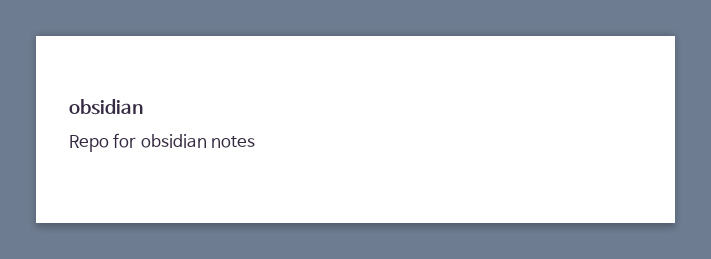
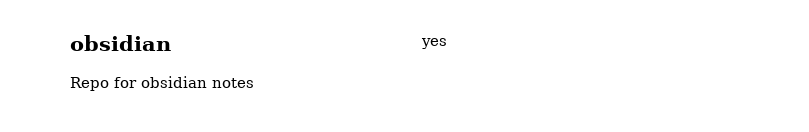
(256, 142) none -> [421,38,447,49] // yes

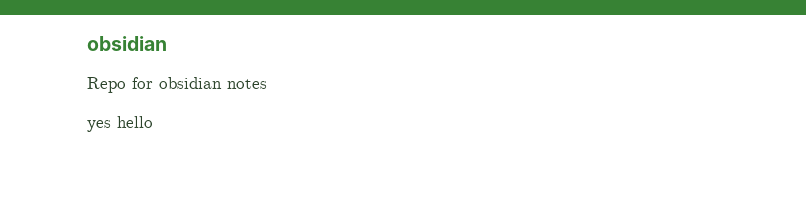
(447, 43) none -> [117,116,153,128] hello

